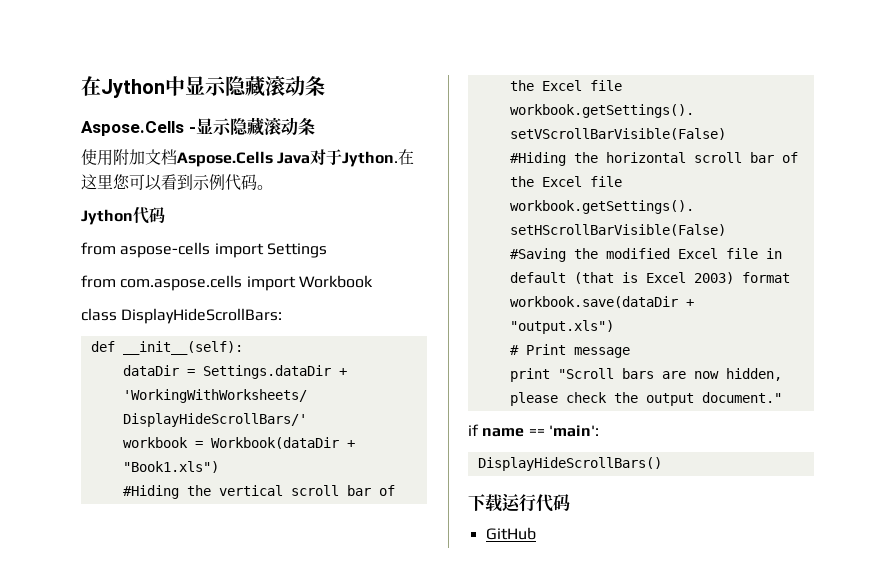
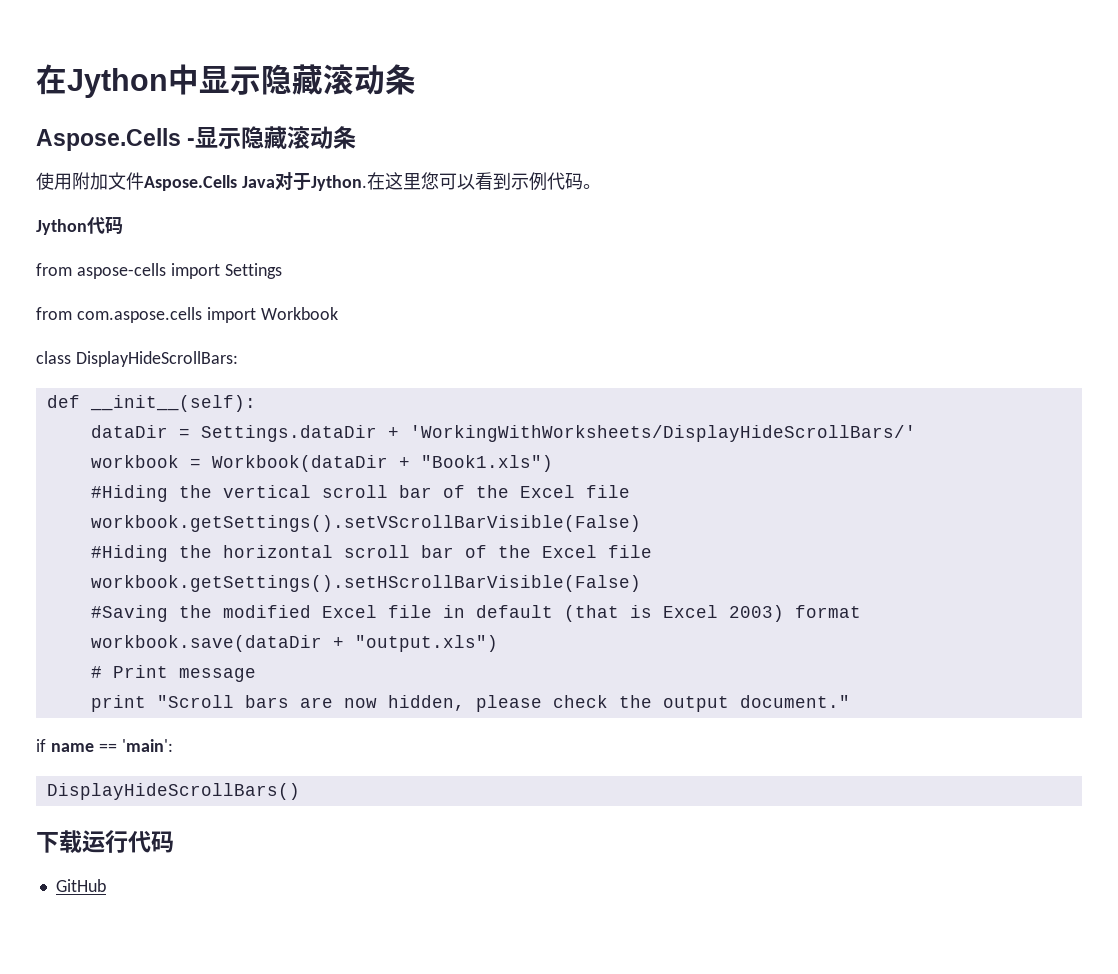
[161,149,177,165] 档 -> [126,172,144,190] 件

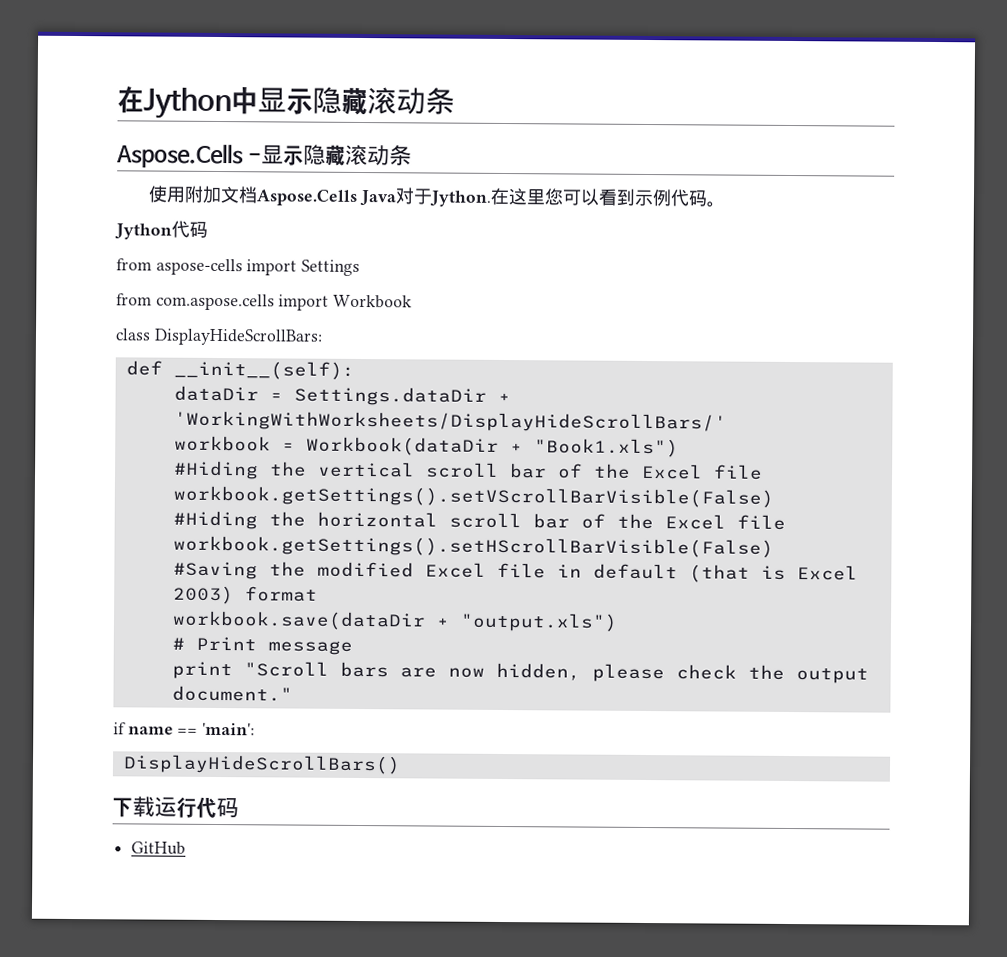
[126,172,144,190] 件 -> [238,186,259,204] 档

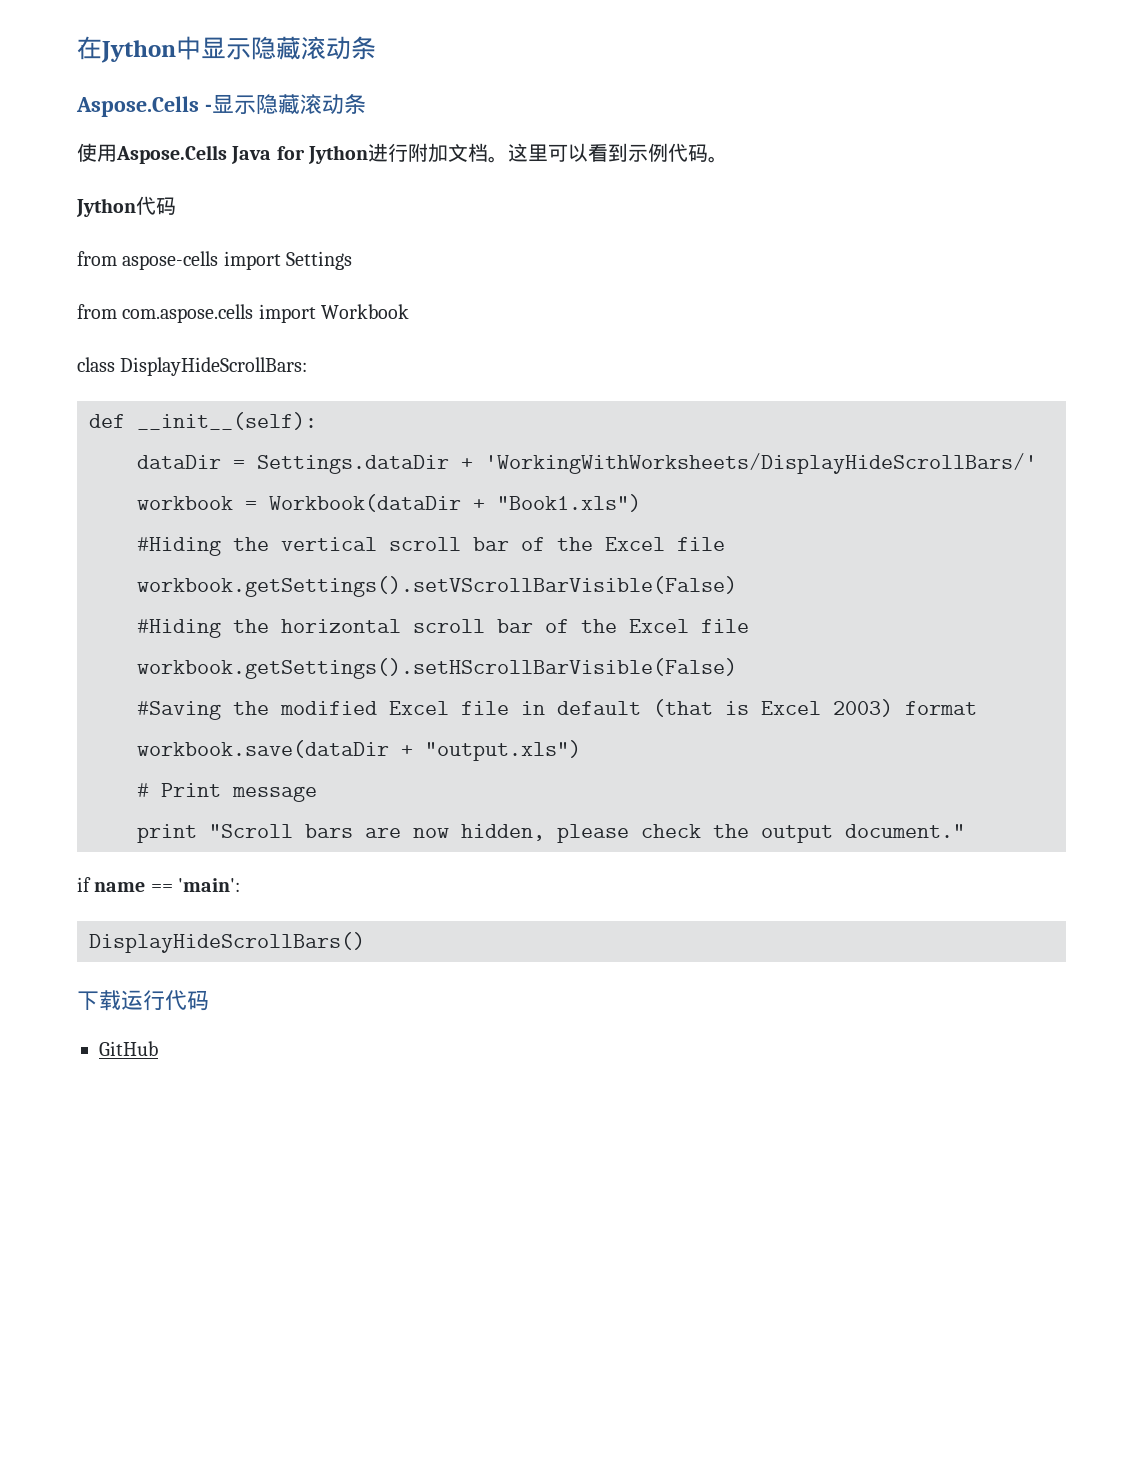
[184,185,564,207] 附加文档Aspose.Cells Java对于Jython.在这里您 -> [116,143,549,164] Aspose.Cells Java for Jython进行附加文档。这里

